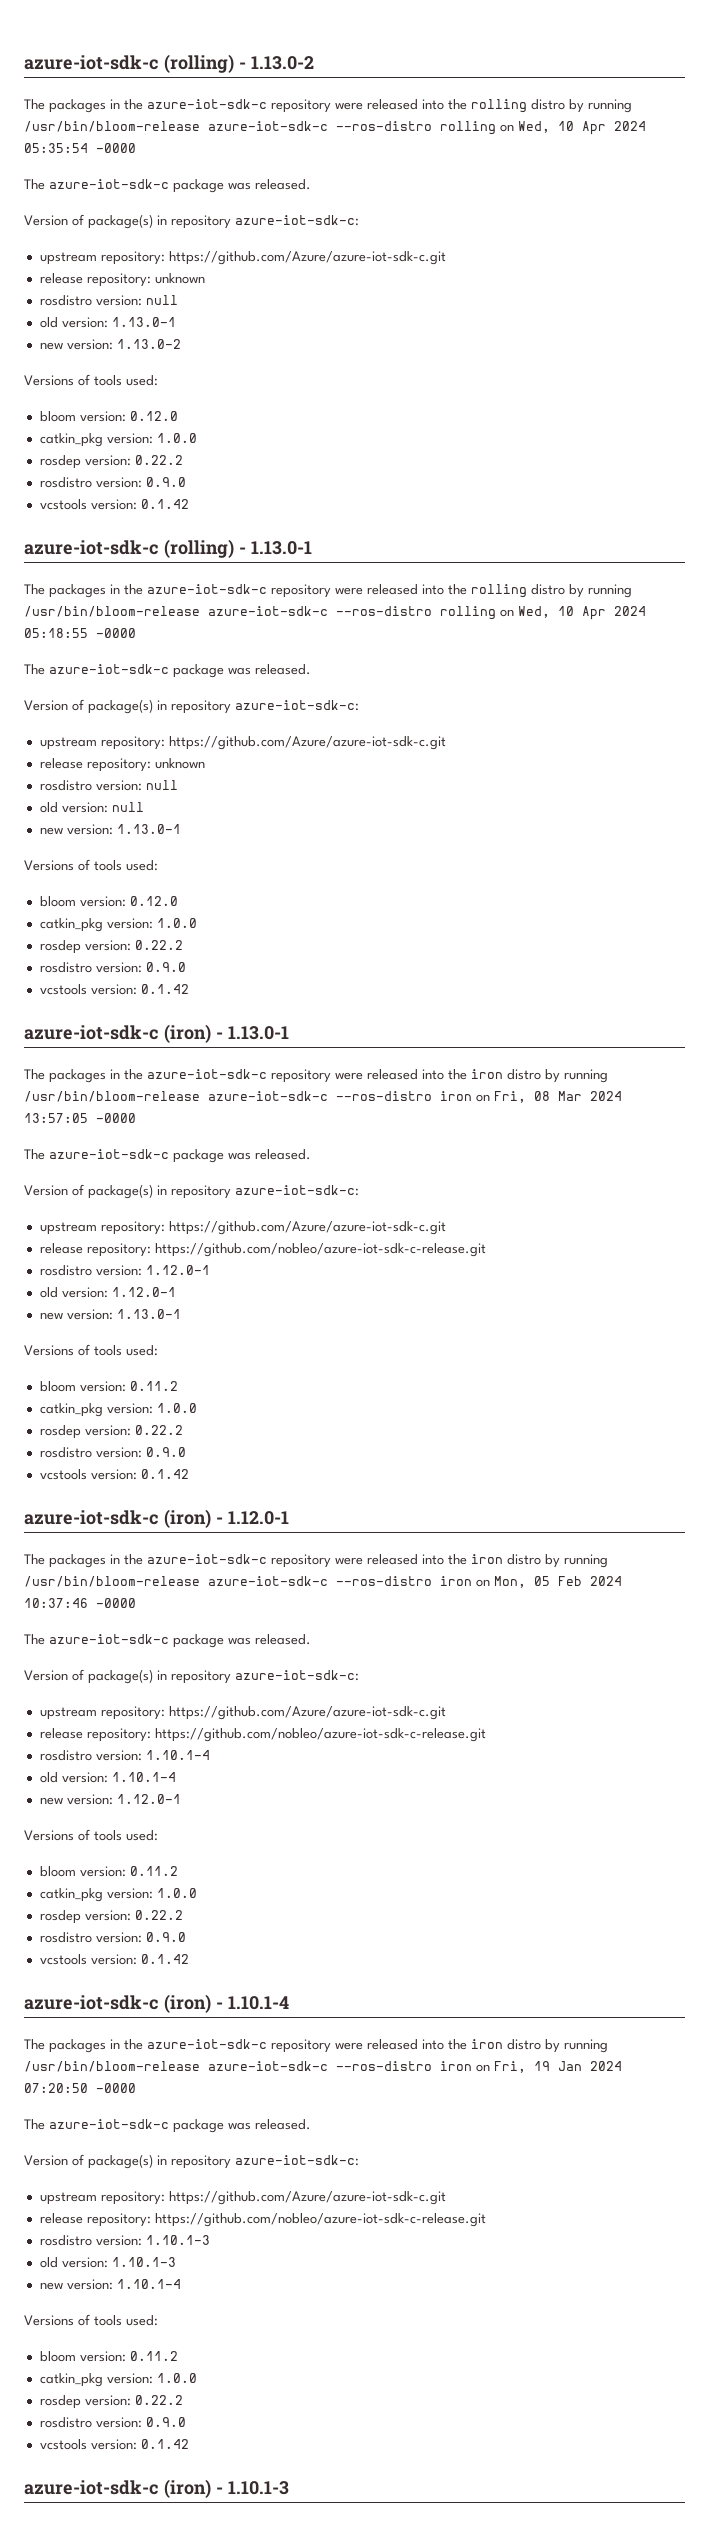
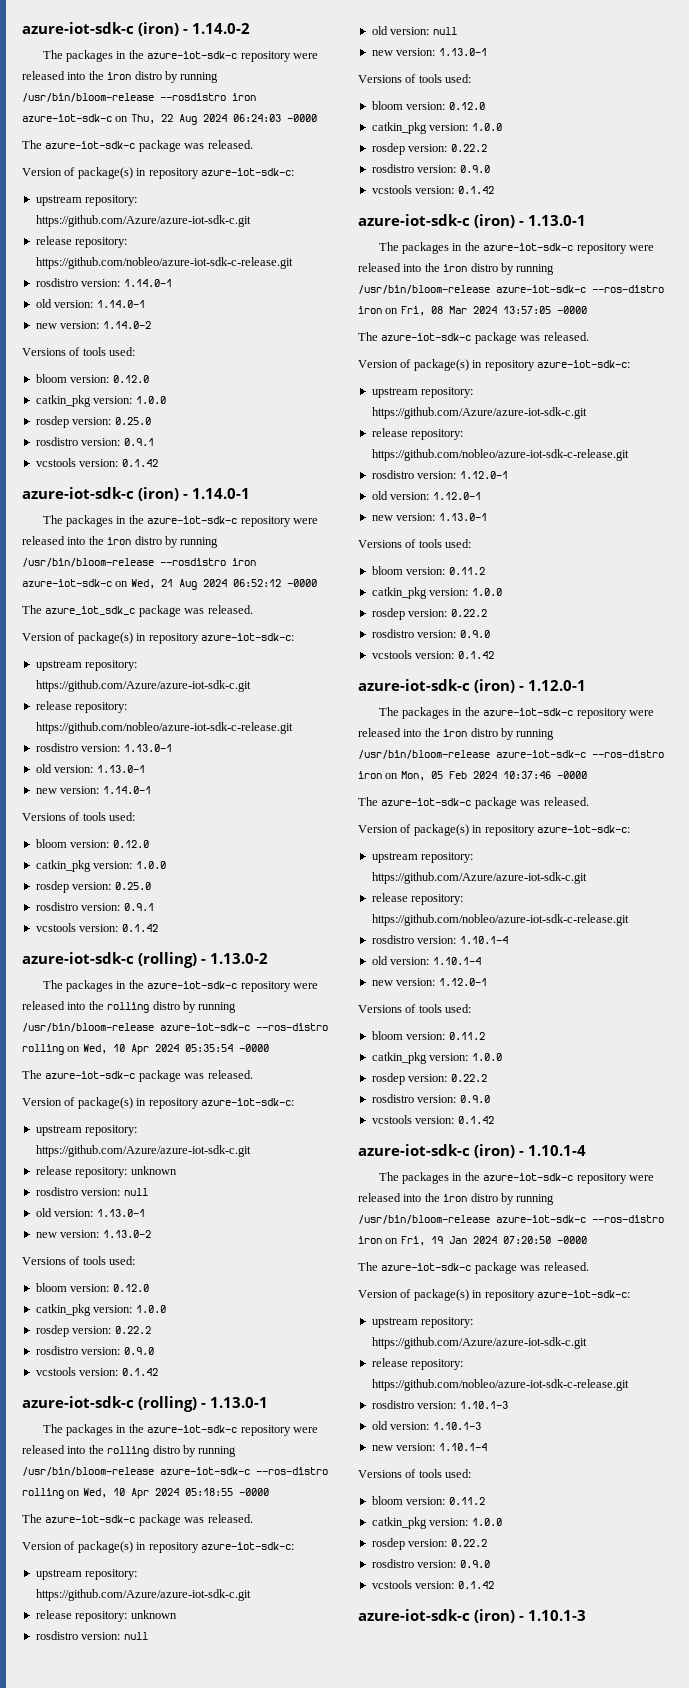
[24,55,159,70] azure-iot-sdk-c -> [22,22,250,36] [42,50,318,62] [22,71,219,83] [22,93,256,102] [22,114,317,125] [22,140,253,152] [22,167,294,179] [35,195,138,206] [35,215,251,227] [35,236,128,248] [35,257,293,269] [35,278,172,287] [35,299,145,308] [35,321,151,329] [22,347,136,356] [35,374,149,383] [35,395,166,407] [35,416,151,428] [35,437,154,446] [35,458,158,467] [22,487,250,501] [42,515,318,527] [22,536,219,548] [22,558,256,567] [22,579,317,590] [22,605,253,617] [22,632,294,644] [35,660,138,671] [35,680,251,692] [35,701,128,713] [35,722,293,734] [35,743,172,752] [35,764,145,773] [35,786,151,794] [22,812,136,821] [35,839,149,848] [35,860,166,872] [35,881,151,893] [35,902,154,911] [35,923,158,932] [22,952,134,964] azure-iot-sdk-c (iron) - 1.14.0-2 // The packages in the azure-iot-sdk-c repository were released into the iron distro by running /usr/bin/bloom-release --rosdistro iron azure-iot-sdk-c on Thu, 22 Aug 2024 06:24:03 -0000 // The azure-iot-sdk-c package was released. // Version of package(s) in repository azure-iot-sdk-c: // upstream repository: https://github.com/Azure/azure-iot-sdk-c.git // release repository: https://github.com/nobleo/azure-iot-sdk-c-release.git // rosdistro version: 1.14.0-1 // old version: 1.14.0-1 // new version: 1.14.0-2 // Versions of tools used: // bloom version: 0.12.0 // catkin_pkg version: 1.0.0 // rosdep version: 0.25.0 // rosdistro version: 0.9.1 // vcstools version: 0.1.42 // azure-iot-sdk-c (iron) - 1.14.0-1 // The packages in the azure-iot-sdk-c repository were released into the iron distro by running /usr/bin/bloom-release --rosdistro iron azure-iot-sdk-c on Wed, 21 Aug 2024 06:52:12 -0000 // The azure_iot_sdk_c package was released. // Version of package(s) in repository azure-iot-sdk-c: // upstream repository: https://github.com/Azure/azure-iot-sdk-c.git // release repository: https://github.com/nobleo/azure-iot-sdk-c-release.git // rosdistro version: 1.13.0-1 // old version: 1.13.0-1 // new version: 1.14.0-1 // Versions of tools used: // bloom version: 0.12.0 // catkin_pkg version: 1.0.0 // rosdep version: 0.25.0 // rosdistro version: 0.9.1 // vcstools version: 0.1.42 // azure-iot-sdk-c

